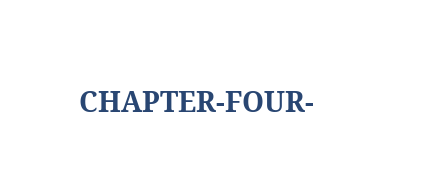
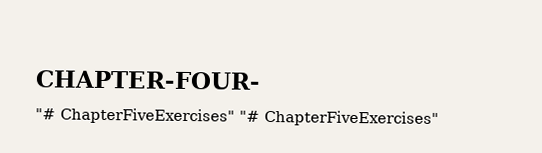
(314, 101) none -> [35,107,439,128] // "# ChapterFiveExercises" "# ChapterFiveExercises"

